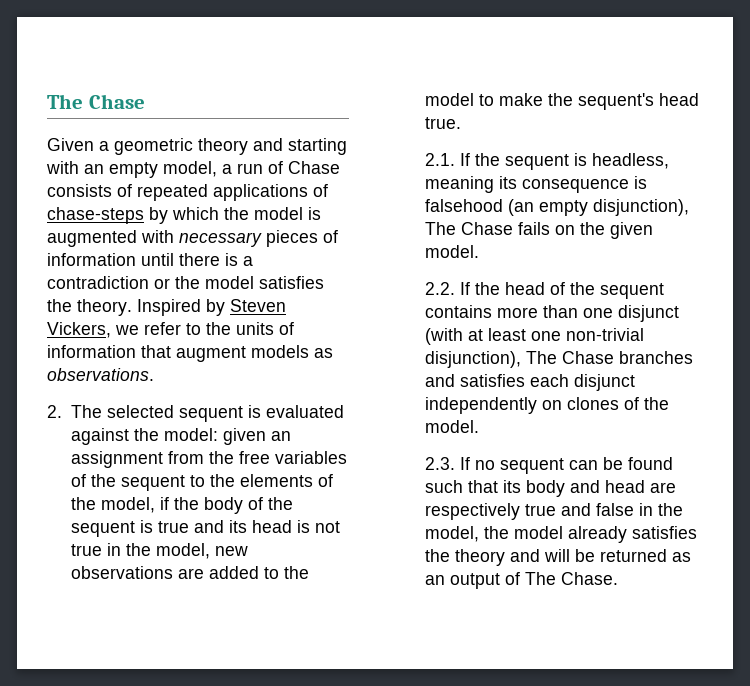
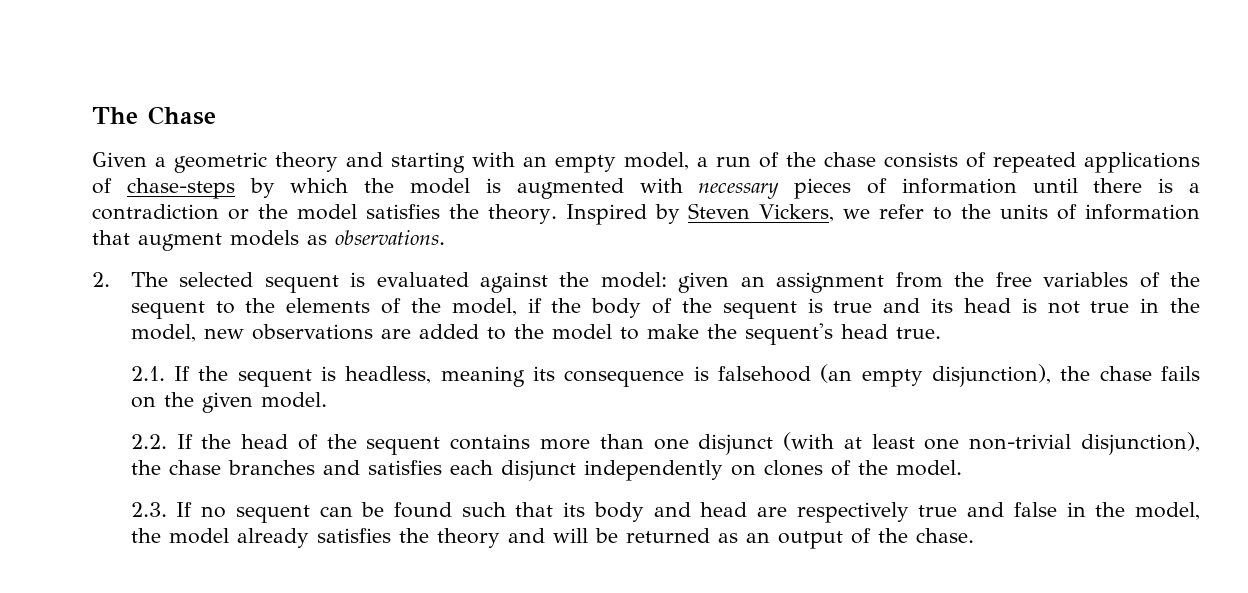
[288,161,340,174] Chase -> [786,152,876,167] the chase
[425,222,514,235] The Chase -> [1060,366,1152,381] the chase
[526,351,615,364] The Chase -> [130,460,221,475] the chase
[525,572,619,585] The Chase. -> [877,528,974,543] the chase.

